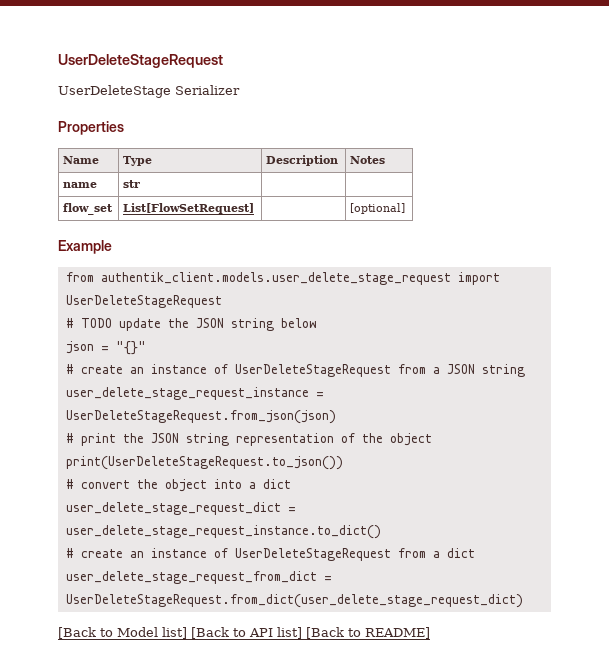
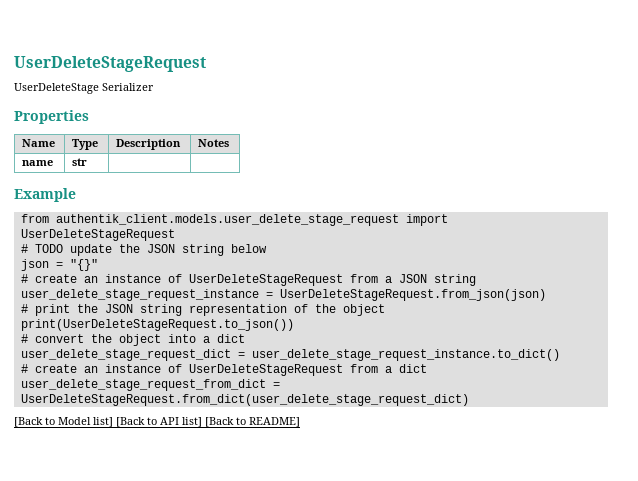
[63,203,114,215] [123,203,255,214] [350,203,406,214] // flow_set | List[FlowSetRequest] | | [optional] -> (88, 162) none

